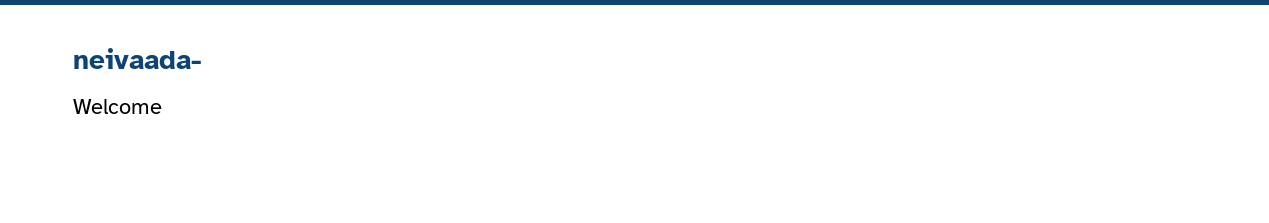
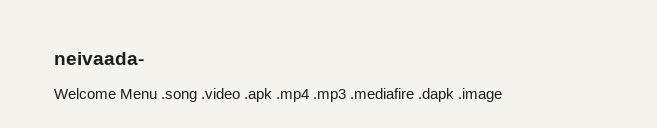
(162, 106) none -> [120,88,503,102] Menu .song .video .apk .mp4 .mp3 .mediafire .dapk .image

